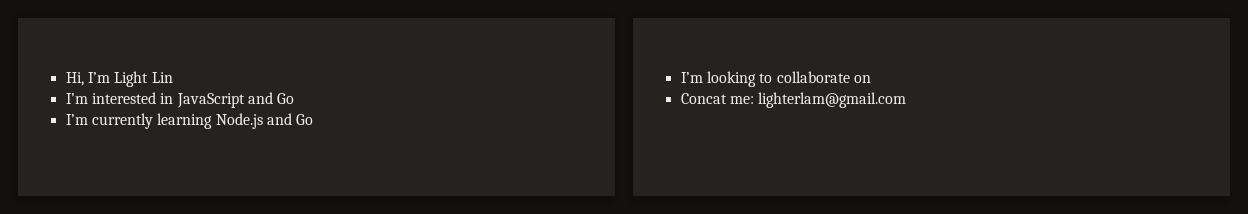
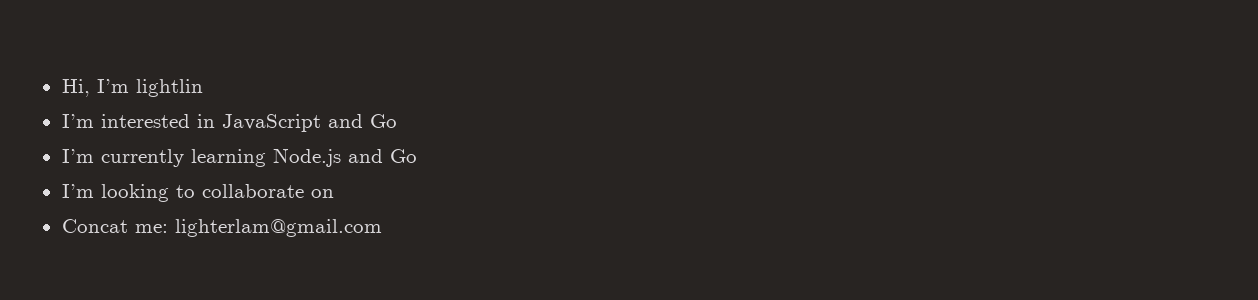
[114,71,173,87] Light Lin -> [135,79,203,97] lightlin

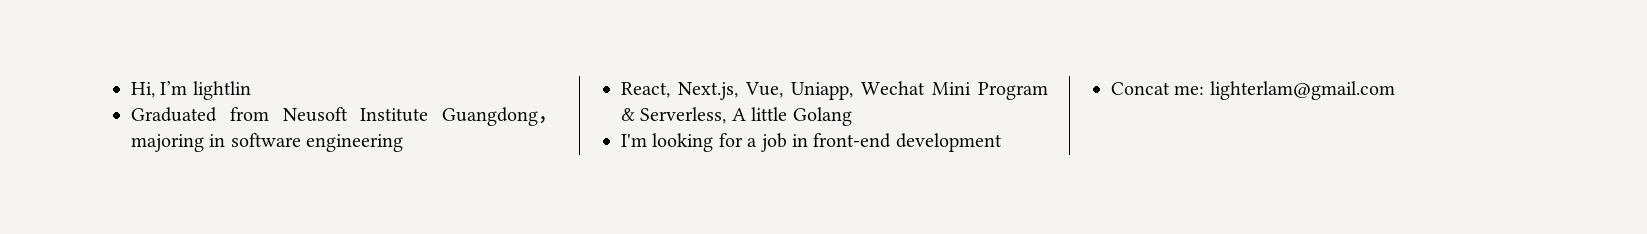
[61,114,397,132] [61,148,417,167] [61,184,334,202] I’m interested in JavaScript and Go // I’m currently learning Node.js and Go // I’m looking to collaborate on -> [131,107,558,126] [131,133,404,152] [621,81,1048,100] [621,107,852,126] [621,133,1002,152] Graduated from Neusoft Institute Guangdong，majoring in software engineering // React, Next.js, Vue, Uniapp, Wechat Mini Program & Serverless, A little Golang // I'm looking for a job in front-end development

